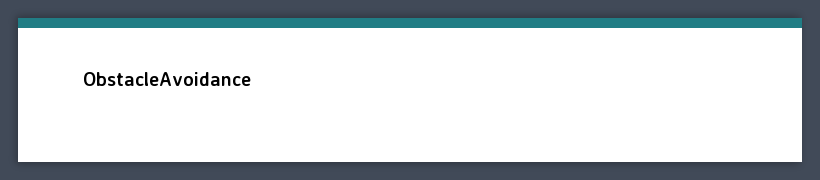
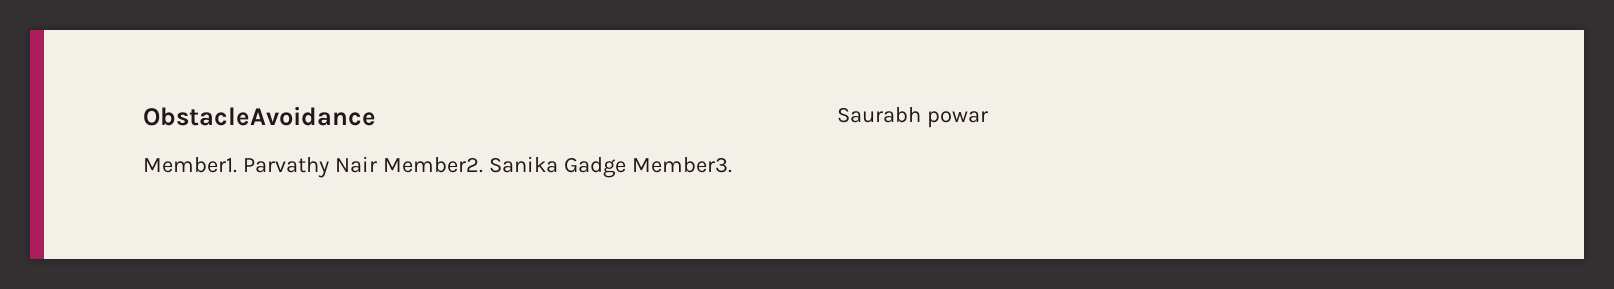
(251, 79) none -> [143,156,732,178] [837,107,988,128] // Member1. Parvathy Nair Member2. Sanika Gadge Member3. Saurabh powar

